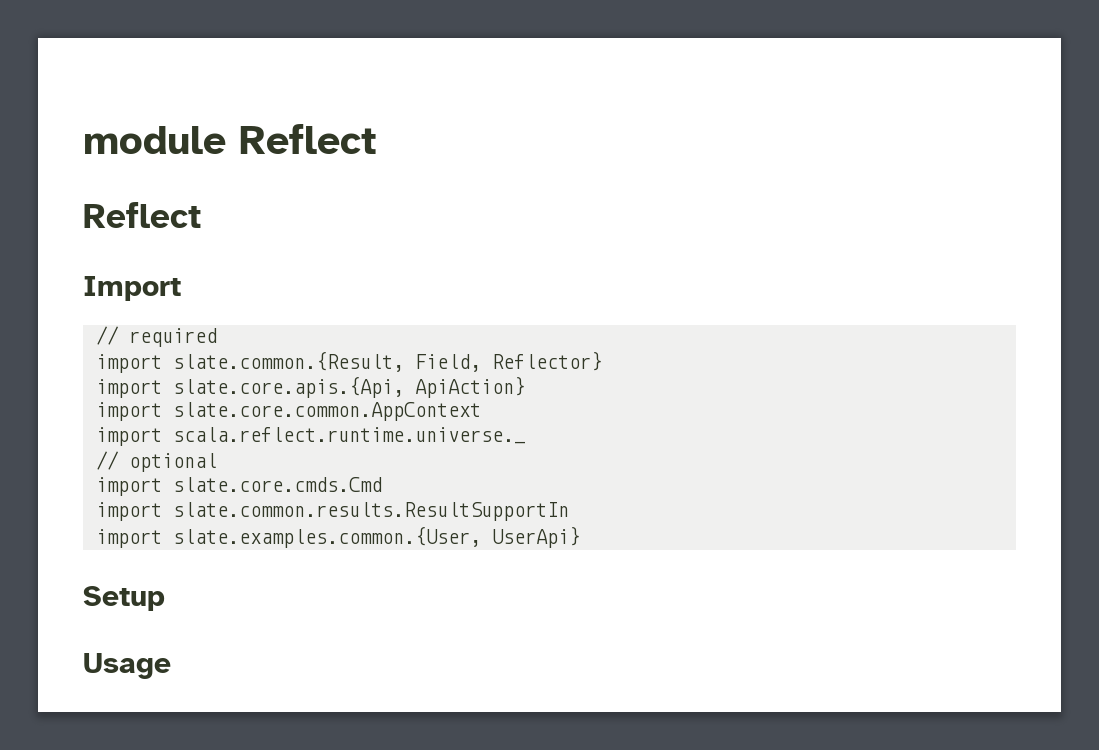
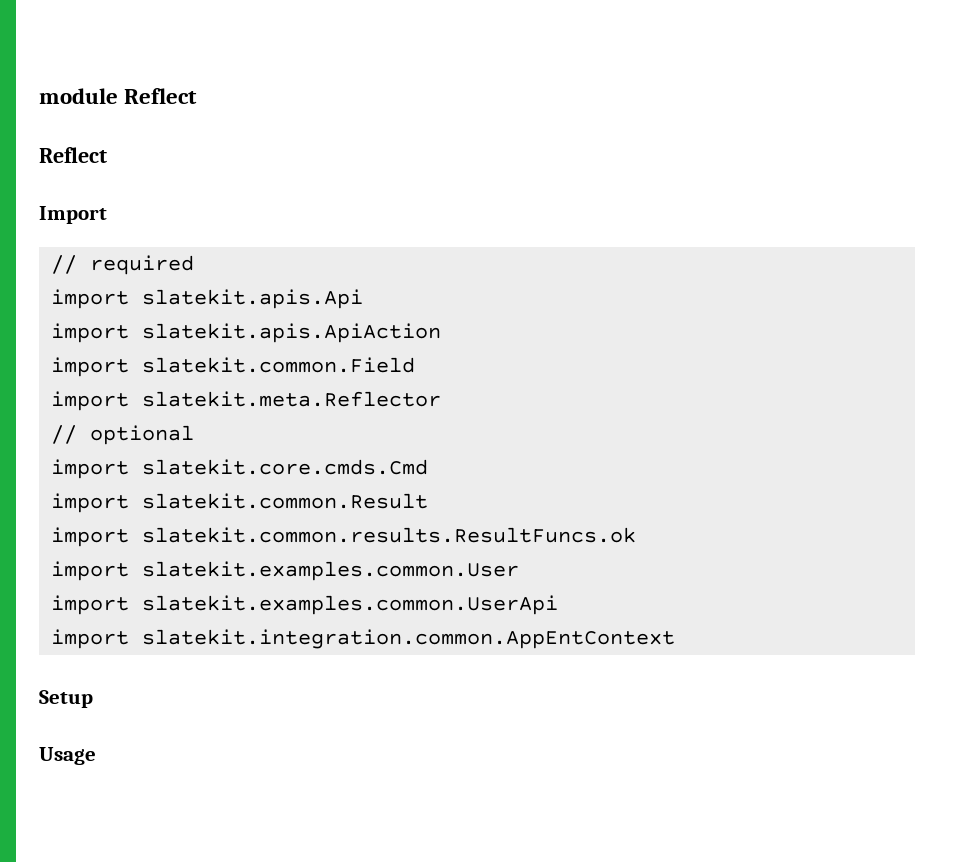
[172,351,602,372] [95,376,525,398] [95,402,481,421] [95,427,525,446] slate.common.{Result, Field, Reflector} // import slate.core.apis.{Api, ApiAction} // import slate.core.common.AppContext // import scala.reflect.runtime.universe._ -> [142,289,363,309] [51,323,441,343] [51,357,415,377] [51,391,441,411] slatekit.apis.Api // import slatekit.apis.ApiAction // import slatekit.common.Field // import slatekit.meta.Reflector
[172,477,382,492] [95,502,569,521] [95,526,580,548] slate.core.cmds.Cmd // import slate.common.results.ResultSupportIn // import slate.examples.common.{User, UserApi} -> [142,459,428,475] [51,493,428,513] [51,527,636,547] [51,561,519,581] [51,595,558,615] [51,629,675,649] slatekit.core.cmds.Cmd // import slatekit.common.Result // import slatekit.common.results.ResultFuncs.ok // import slatekit.examples.common.User // import slatekit.examples.common.UserApi // import slatekit.integration.common.AppEntContext

